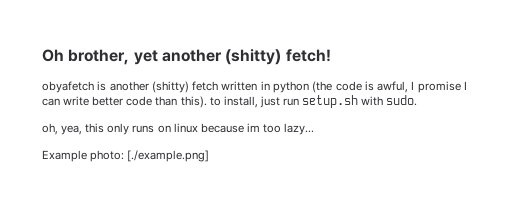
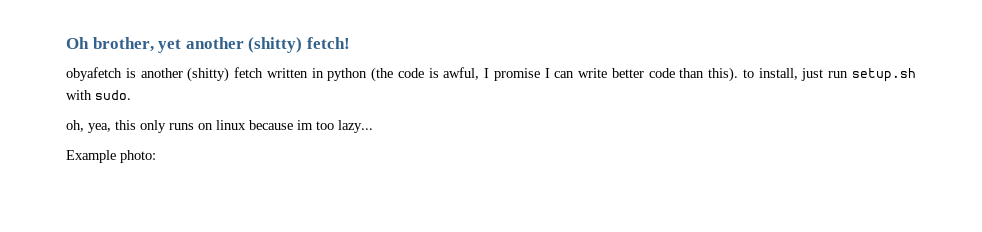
[127,150,210,162] [./example.png] -> (156, 156) none

